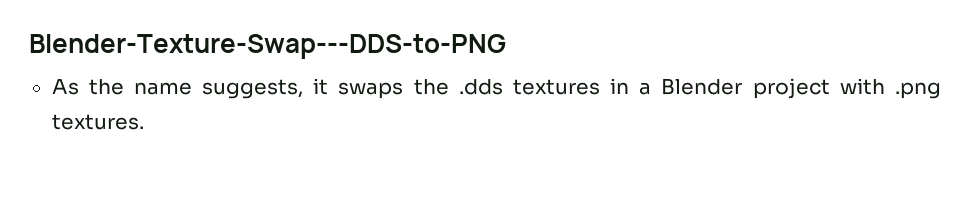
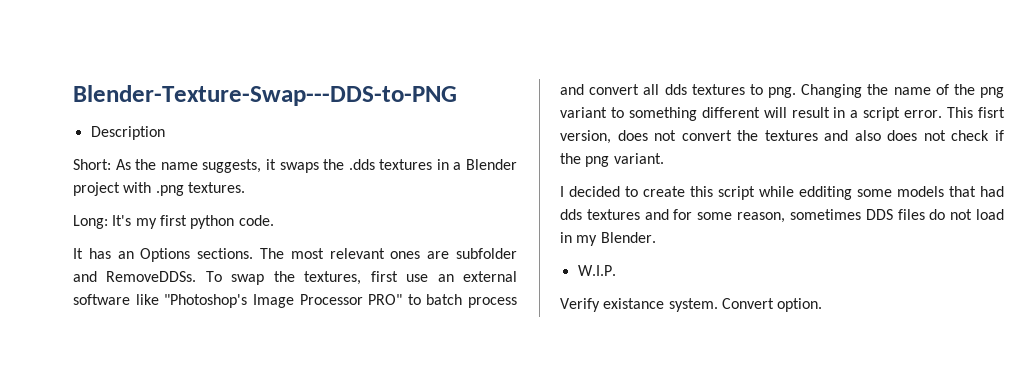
(506, 46) none -> [90,126,165,140] [73,159,111,170] Description // Short:
(144, 122) none -> [73,215,274,229] [73,248,517,262] [73,271,518,285] [73,294,517,308] [560,84,1004,98] [560,107,1006,121] [560,130,1005,144] [560,153,664,167] [560,186,1004,200] [560,209,1004,223] [560,232,656,246] [577,265,616,276] [560,298,823,312] // Long: It's my first python code. // It has an Options sections. The most relevant ones are subfolder and RemoveDDSs. To swap the textures, first use an external software like "Photoshop's Image Processor PRO" to batch process and convert all dds textures to png. Changing the name of the png variant to something different will result in a script error. This fisrt version, does not convert the textures and also does not check if the png variant. // I decided to create this script while edditing some models that had dds textures and for some reason, sometimes DDS files do not load in my Blender. // W.I.P. // Verify existance system. Convert option.

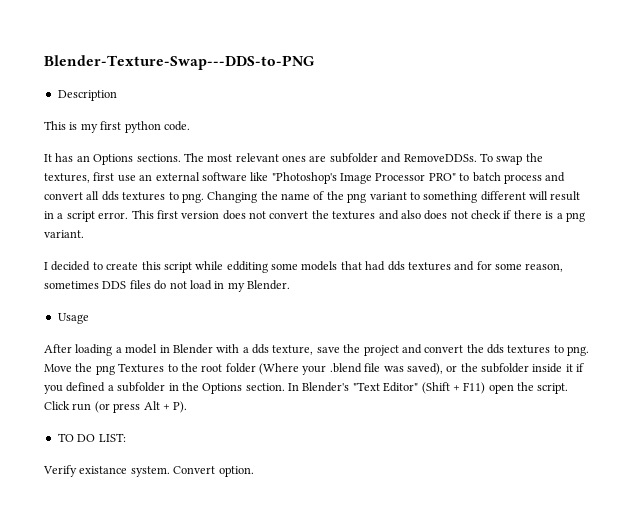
[73,159,517,173] [73,182,245,196] [73,215,132,229] Short: As the name suggests, it swaps the .dds textures in a Blender project with .png textures. // Long: It's -> [44,121,78,130] This is
[978,107,1006,118] [560,130,611,144] fisrt version, -> [156,210,220,219] first version
[560,153,581,164] the -> [513,210,563,219] there is a
[577,265,616,276] W.I.P. -> [57,313,89,324] [44,344,590,356] [44,363,585,375] [44,382,569,394] [44,401,188,413] [57,433,126,442] Usage // After loading a model in Blender with a dds texture, save the project and convert the dds textures to png. Move the png Textures to the root folder (Where your .blend file was saved), or the subfolder inside it if you defined a subfolder in the Options section. In Blender's "Text Editor" (Shift + F11) open the script. Click run (or press Alt + P). // TO DO LIST:

